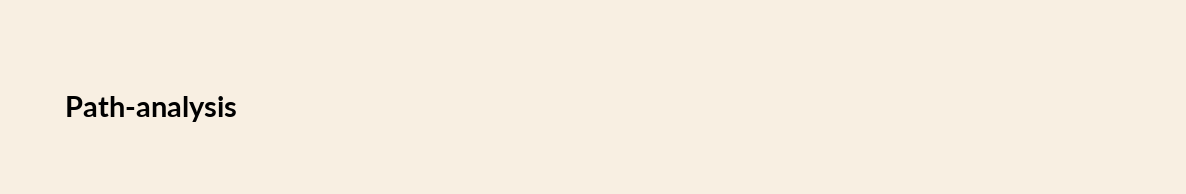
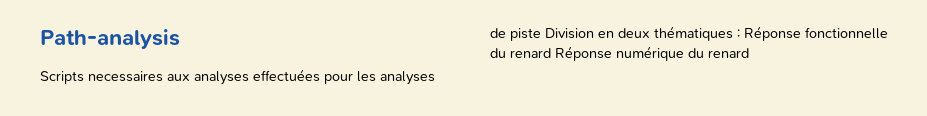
(237, 109) none -> [40,69,435,85] [490,26,888,41] [490,46,749,61] // Scripts necessaires aux analyses effectuées pour les analyses de piste Division en deux thématiques : Réponse fonctionnelle du renard Réponse numérique du renard

